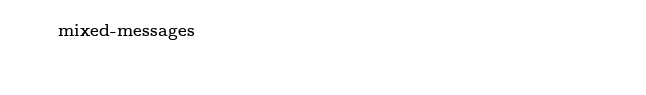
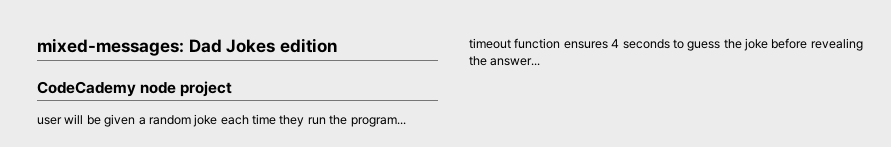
[58,24,195,40] mixed-messages -> [37,38,338,56] [37,81,233,97] [37,114,406,127] [469,38,863,51] [469,56,541,66] mixed-messages: Dad Jokes edition // CodeCademy node project // user will be given a random joke each time they run the program... timeout function ensures 4 seconds to guess the joke before revealing the answer...

